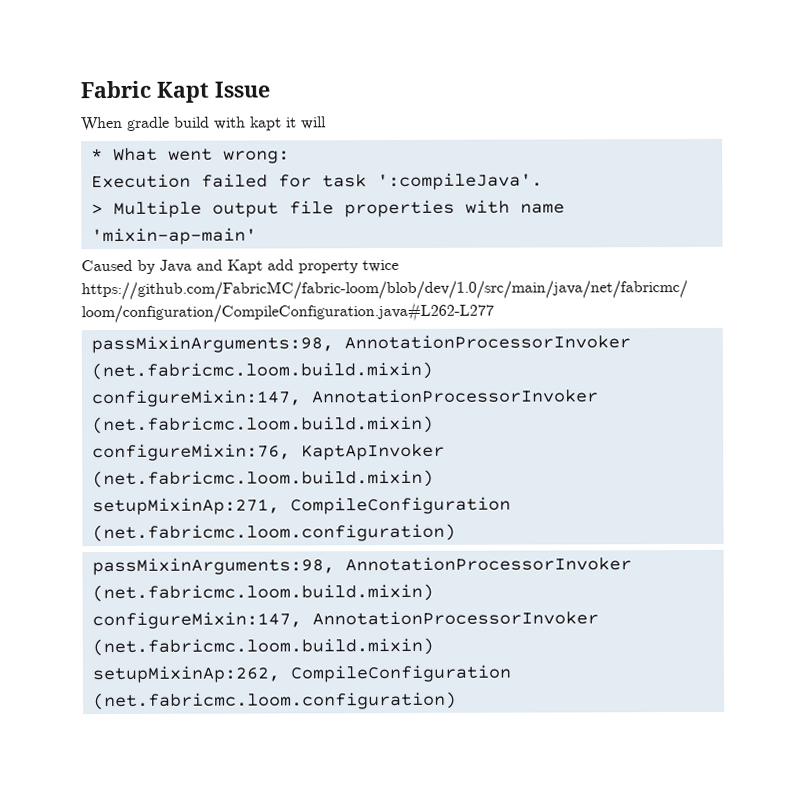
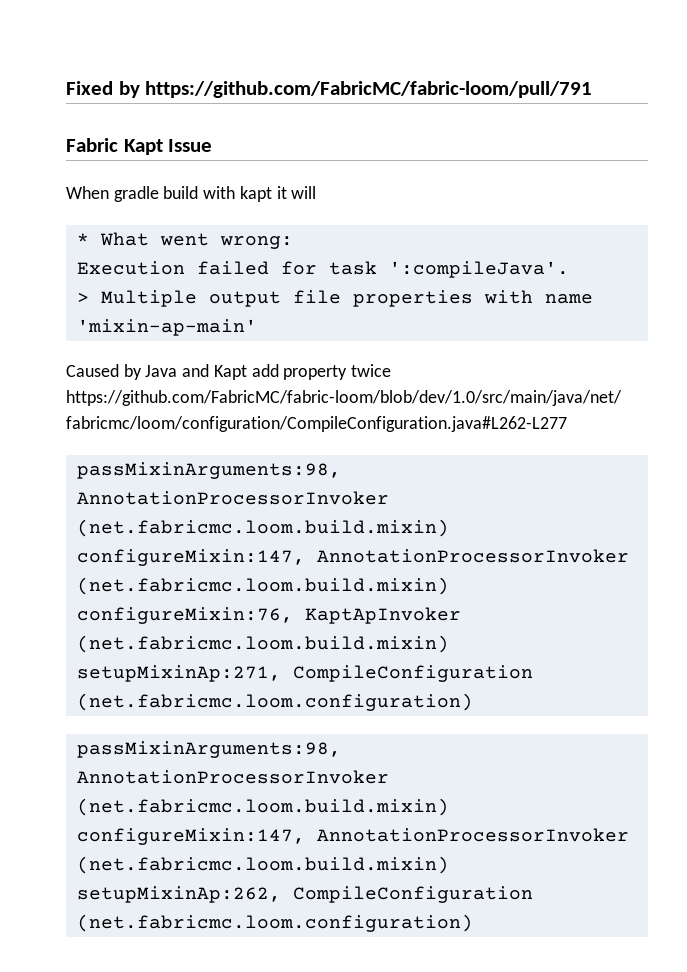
(80, 89) none -> [66,81,593,98] Fixed by https://github.com/FabricMC/fabric-loom/pull/791 //

